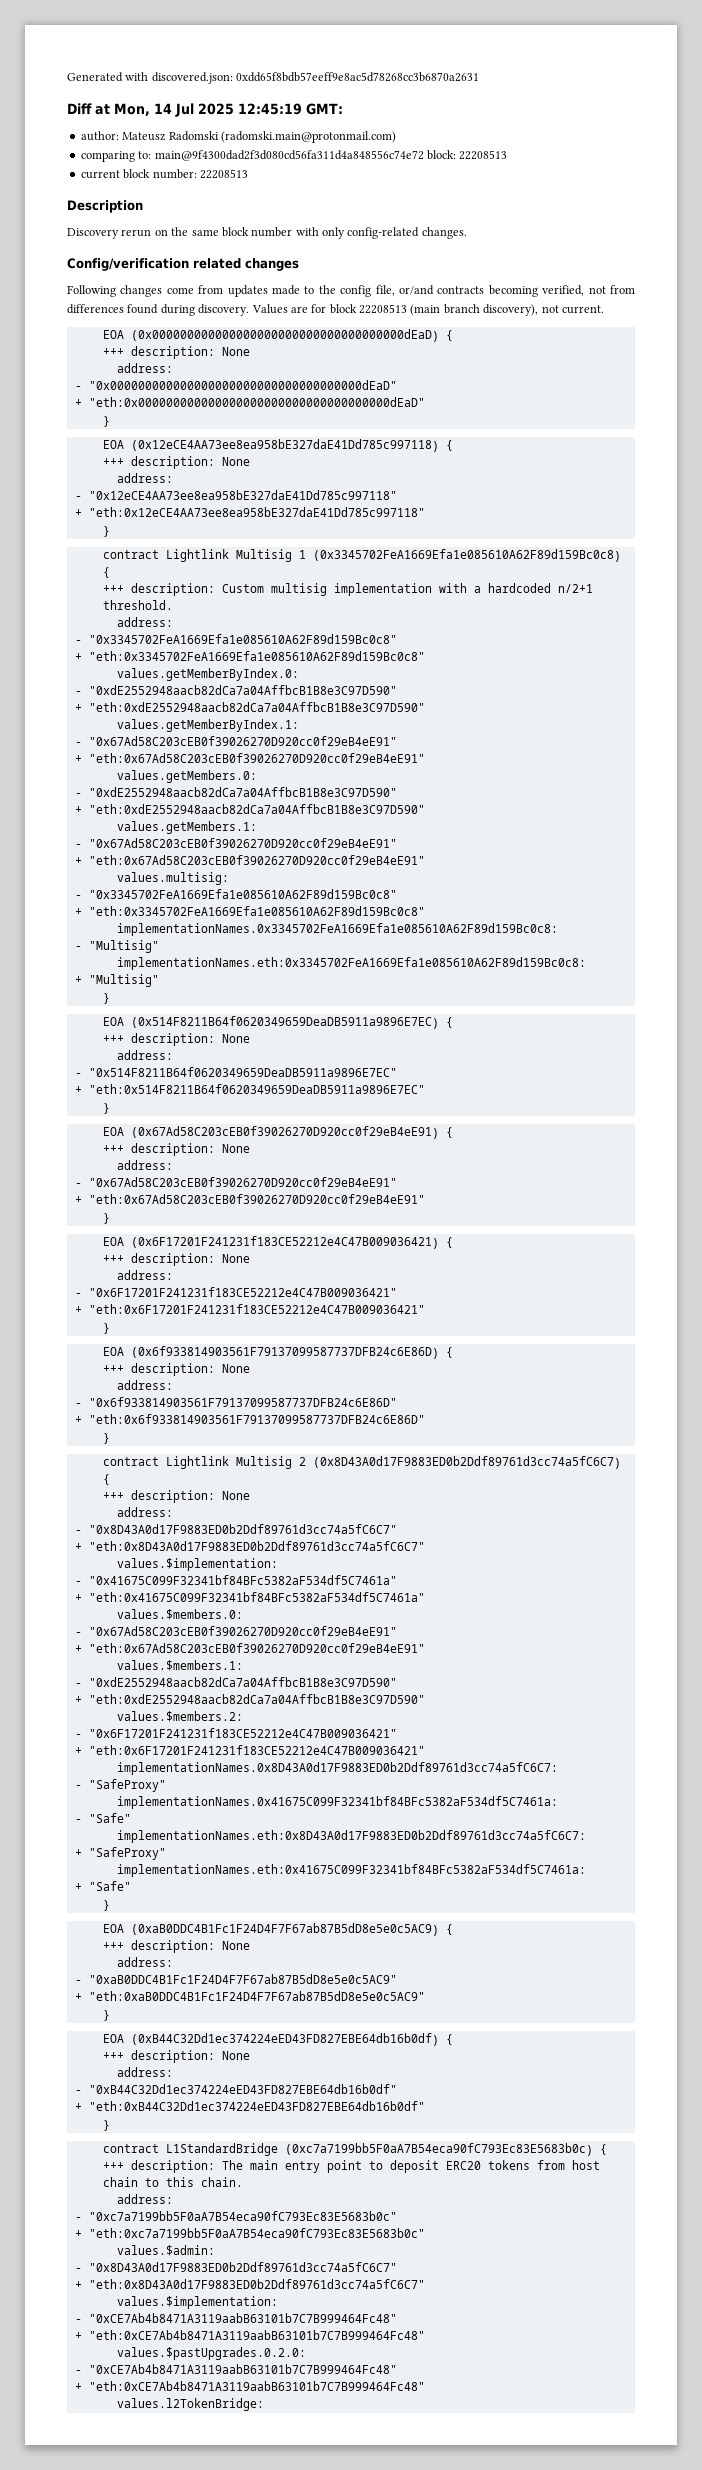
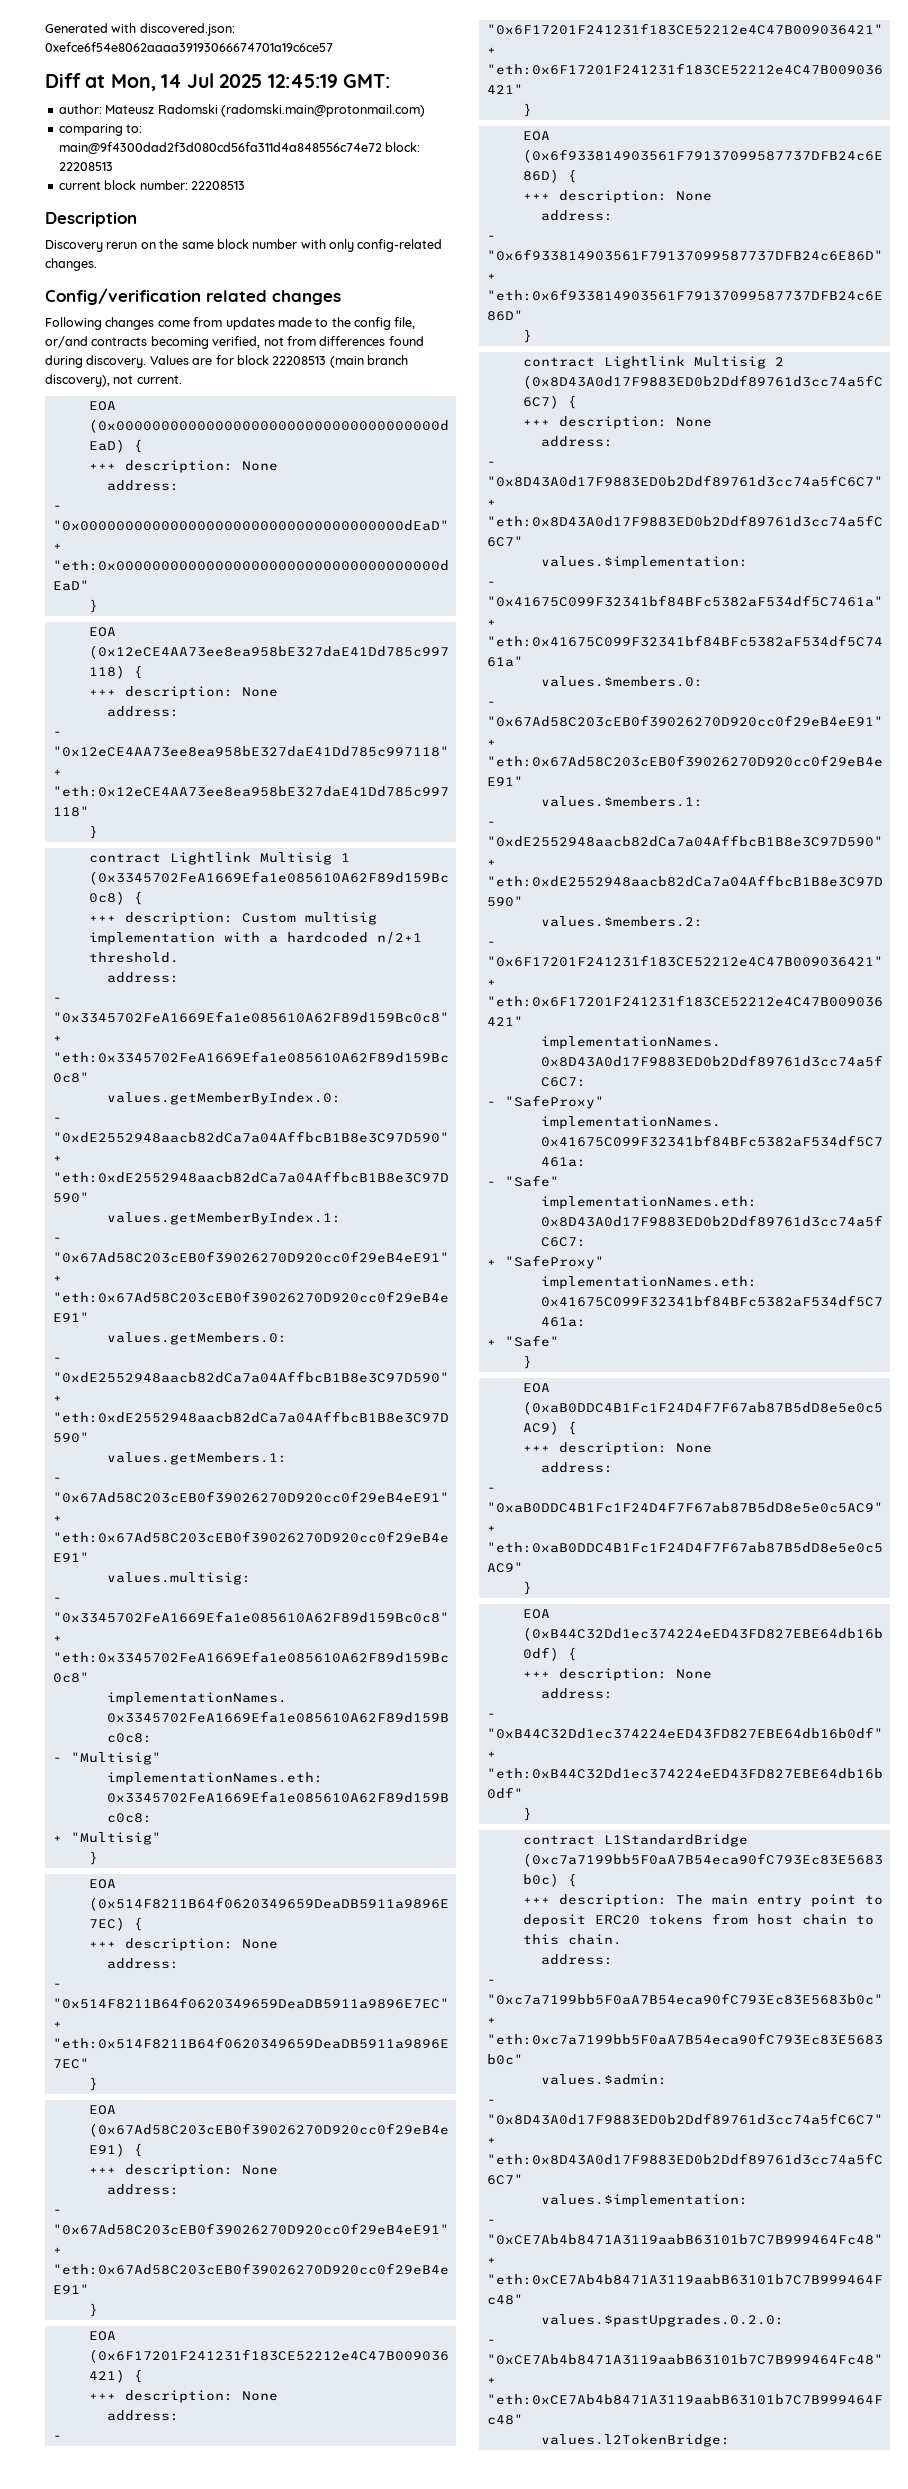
[236,72,480,82] 0xdd65f8bdb57eeff9e8ac5d78268cc3b6870a2631 -> [45,42,333,52] 0xefce6f54e8062aaaa39193066674701a19c6ce57

